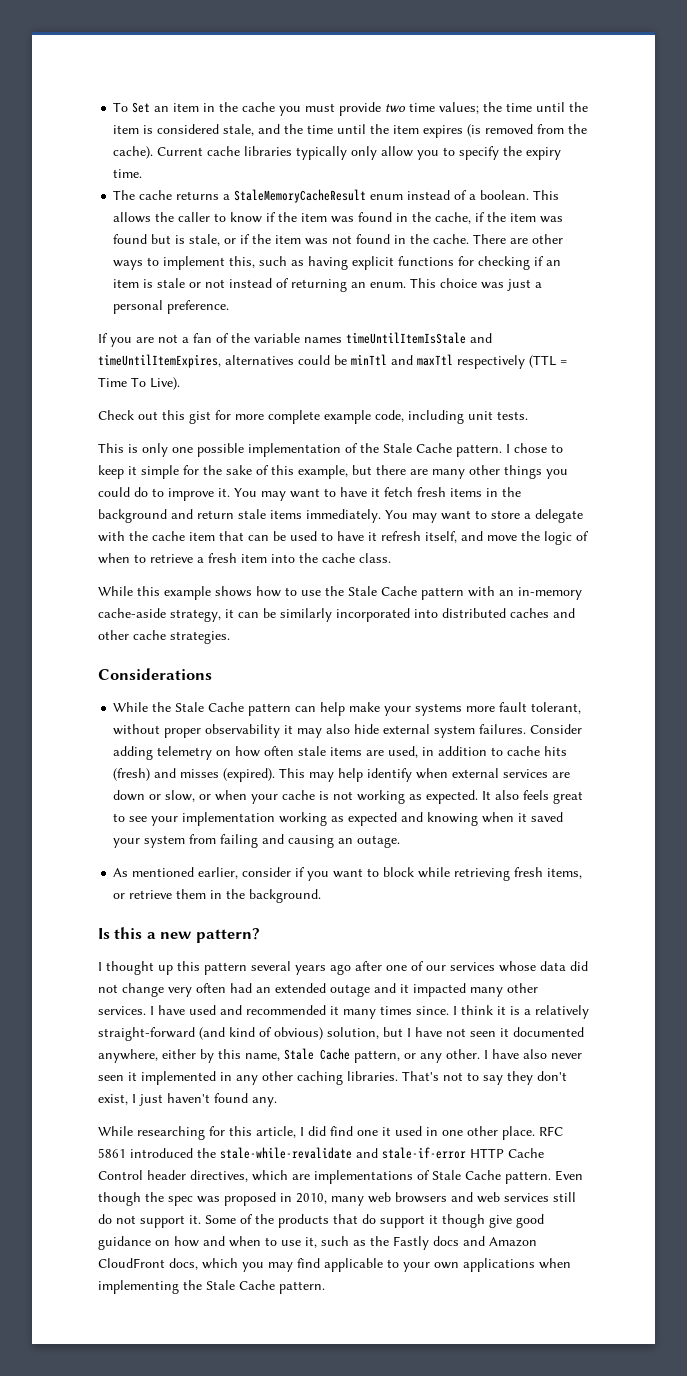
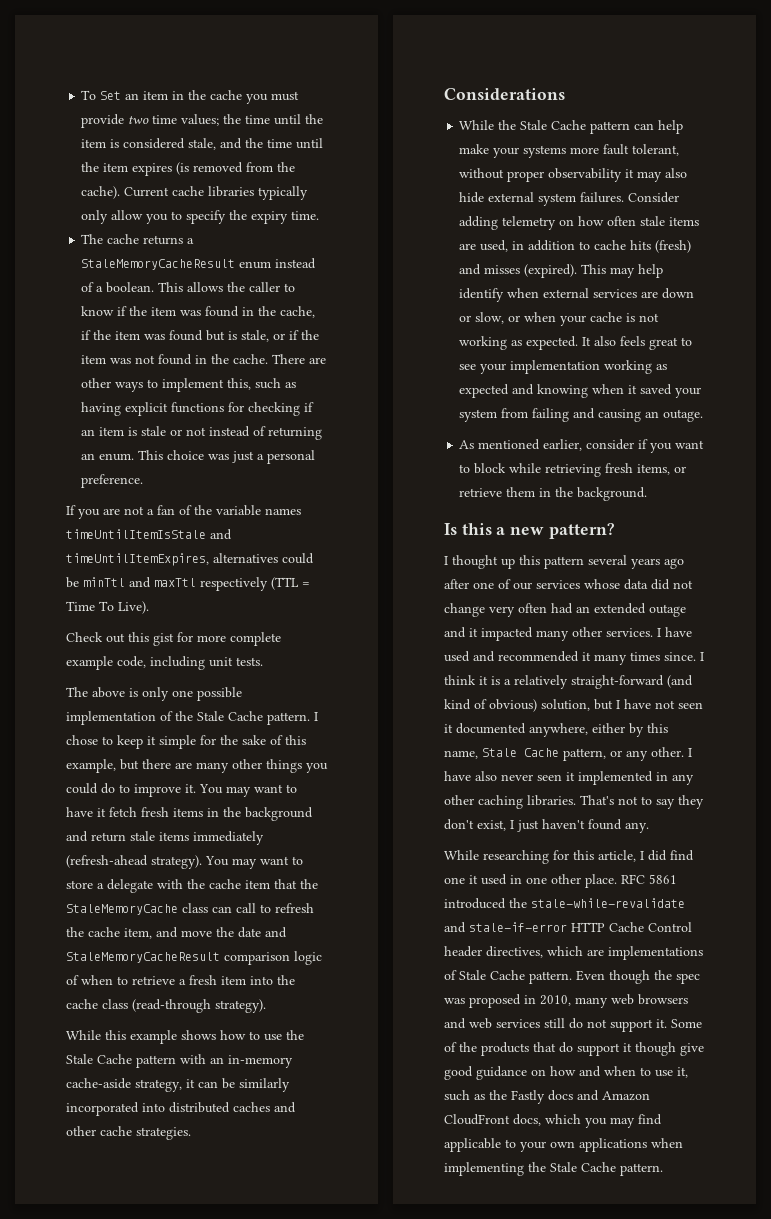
[98,443,124,453] This -> [66,687,125,698] The above
[306,509,381,523] immediately. -> [193,831,264,845] [66,855,202,869] immediately (refresh-ahead strategy).
[248,531,540,543] can be used to have it refresh itself, and move the -> [300,879,318,889] [66,903,314,915] [66,927,287,939] [66,952,290,965] the StaleMemoryCache class can call to refresh the cache item, and move the date and StaleMemoryCacheResult comparison
[359,553,391,563] class. -> [102,999,266,1013] class (read-through strategy).

